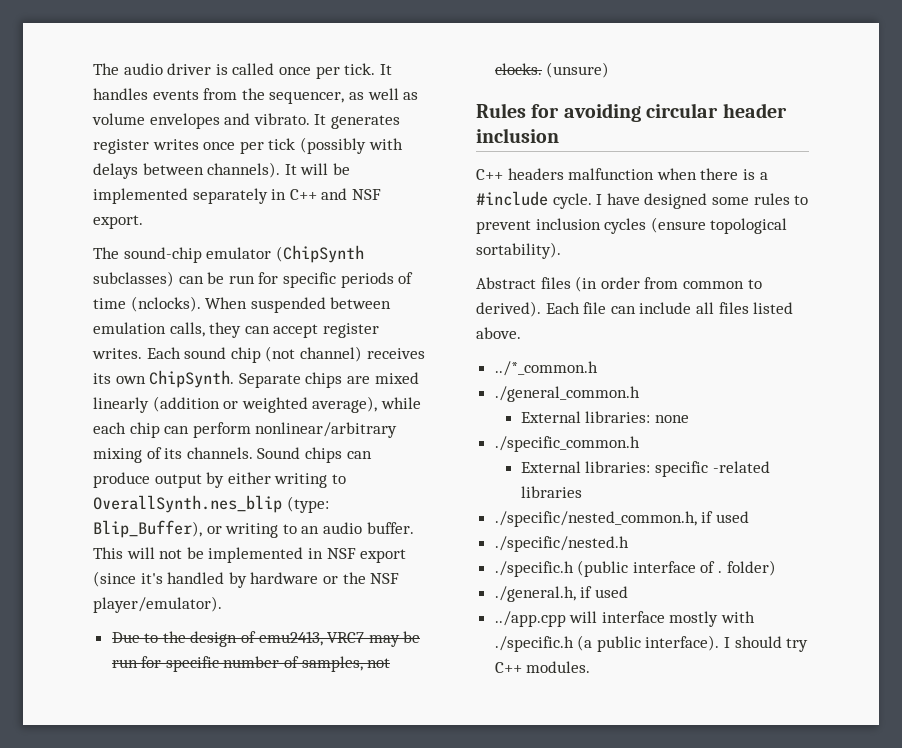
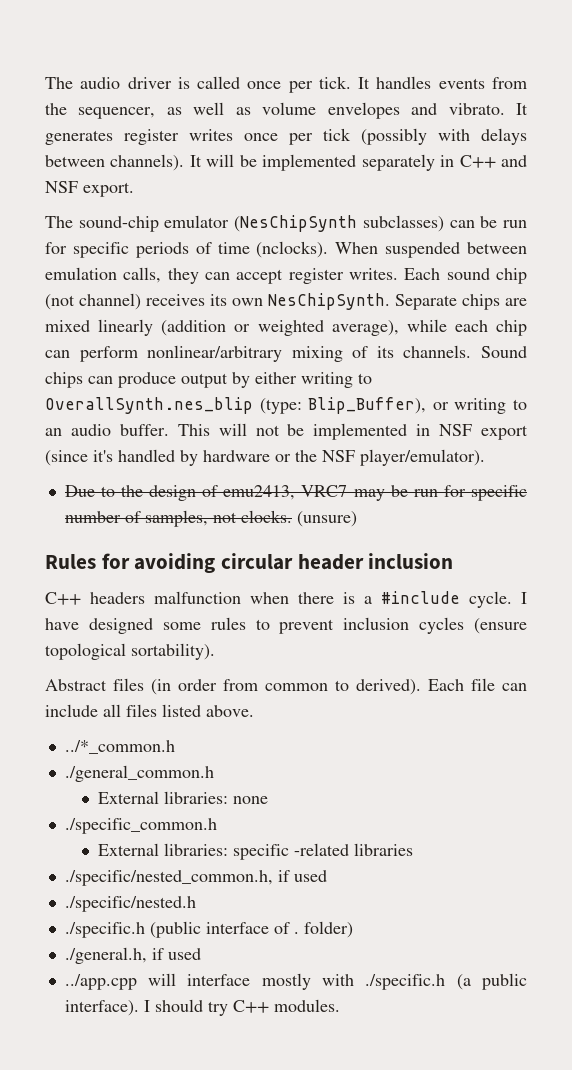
[275,245,364,263] (ChipSynth -> [234,215,358,232] (NesChipSynth
[149,370,235,388] ChipSynth. -> [268,293,390,310] NesChipSynth.

